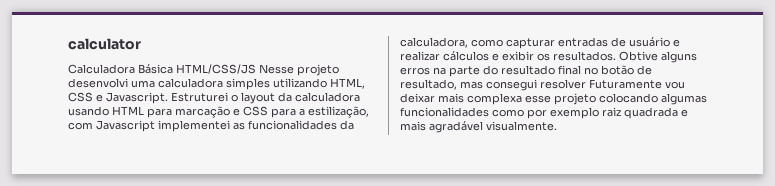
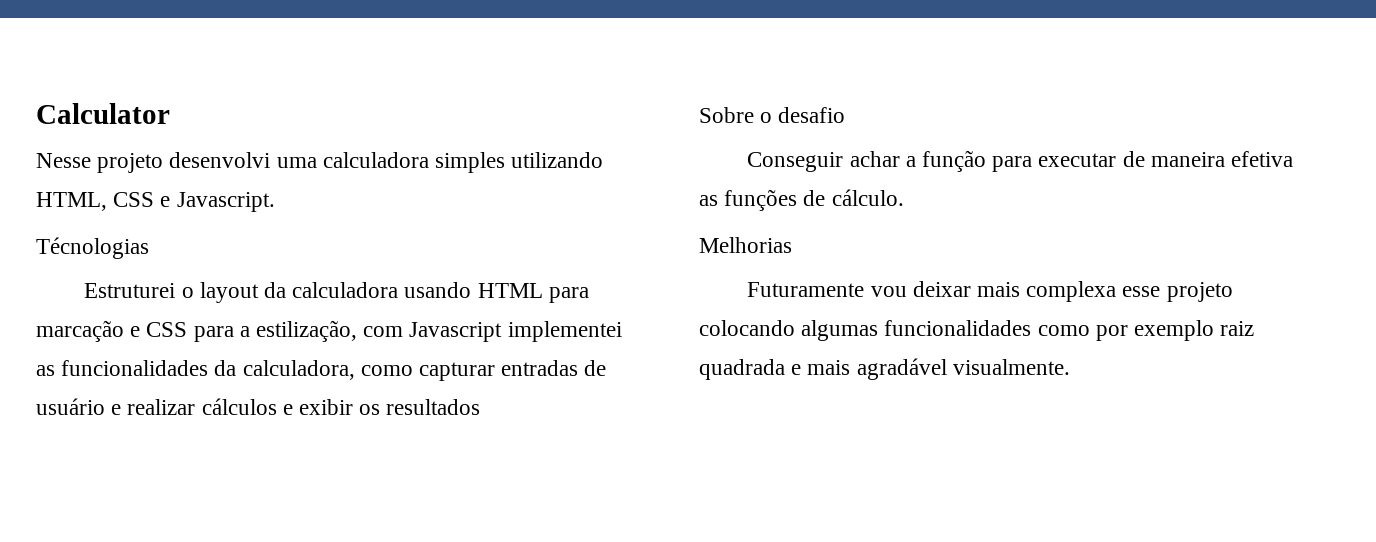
[68,38,141,50] [68,64,256,74] calculator // Calculadora Básica HTML/CSS/JS -> [36,103,170,124] Calculator //
(168, 98) none -> [36,237,149,259] // Técnologias //
[553,51,697,63] [400,65,652,77] [400,79,586,91] resultados. Obtive alguns erros na parte do resultado final no botão de resultado, mas consegui resolver -> [386,399,481,415] [699,107,846,123] [747,150,1294,172] [699,189,904,211] [699,237,792,253] resultados // Sobre o desafio // Conseguir achar a função para executar de maneira efetiva as funções de cálculo. // Melhorias //

